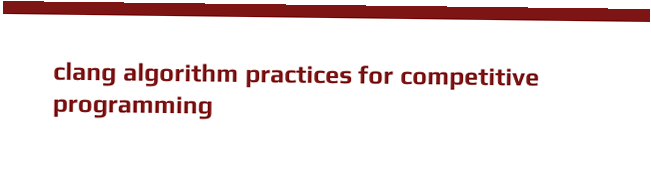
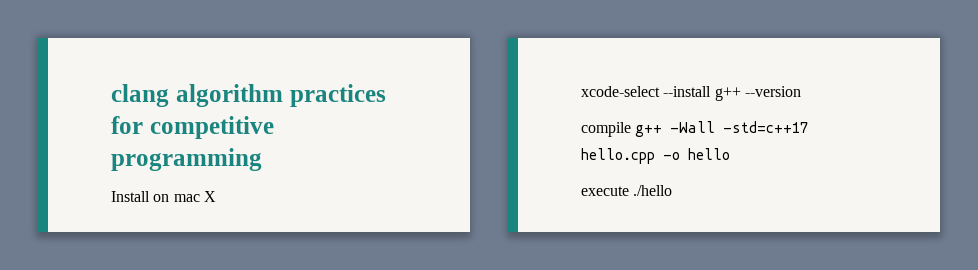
(213, 107) none -> [111,191,216,202] [581,86,801,101] [581,121,809,137] [581,148,730,164] [581,185,673,196] // Install on mac X // xcode-select --install g++ --version // compile g++ -Wall -std=c++17 hello.cpp -o hello // execute ./hello

